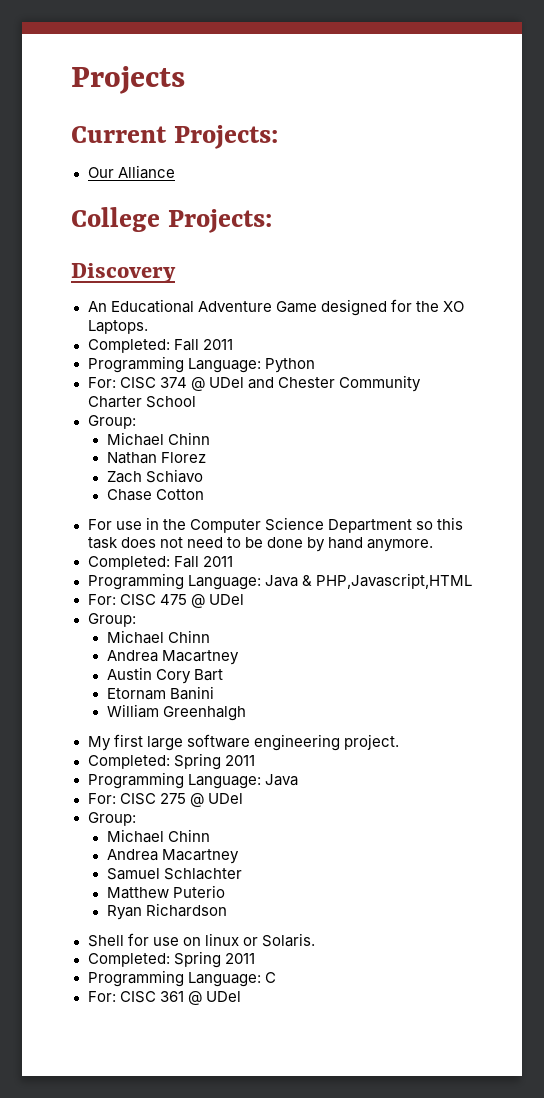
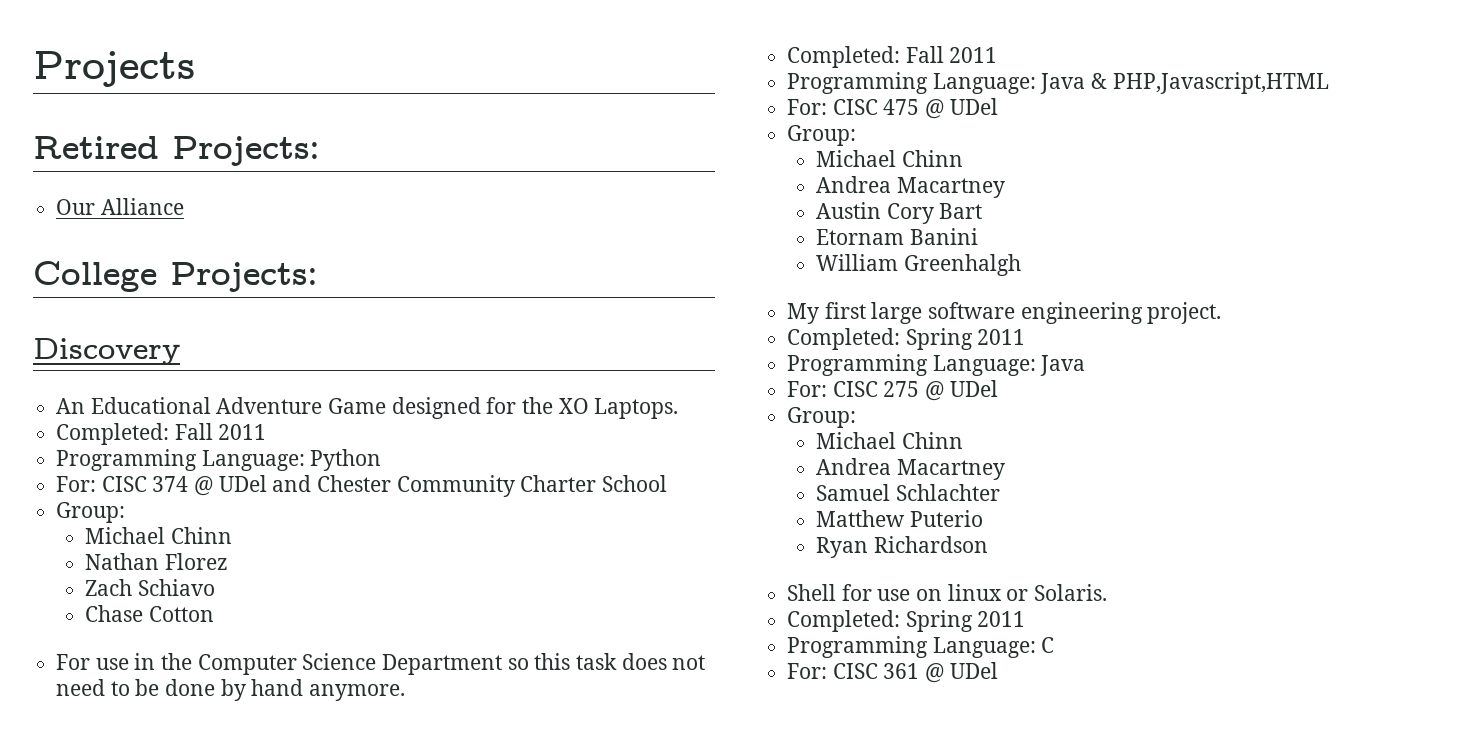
[71,126,167,143] Current -> [33,136,159,159] Retired

